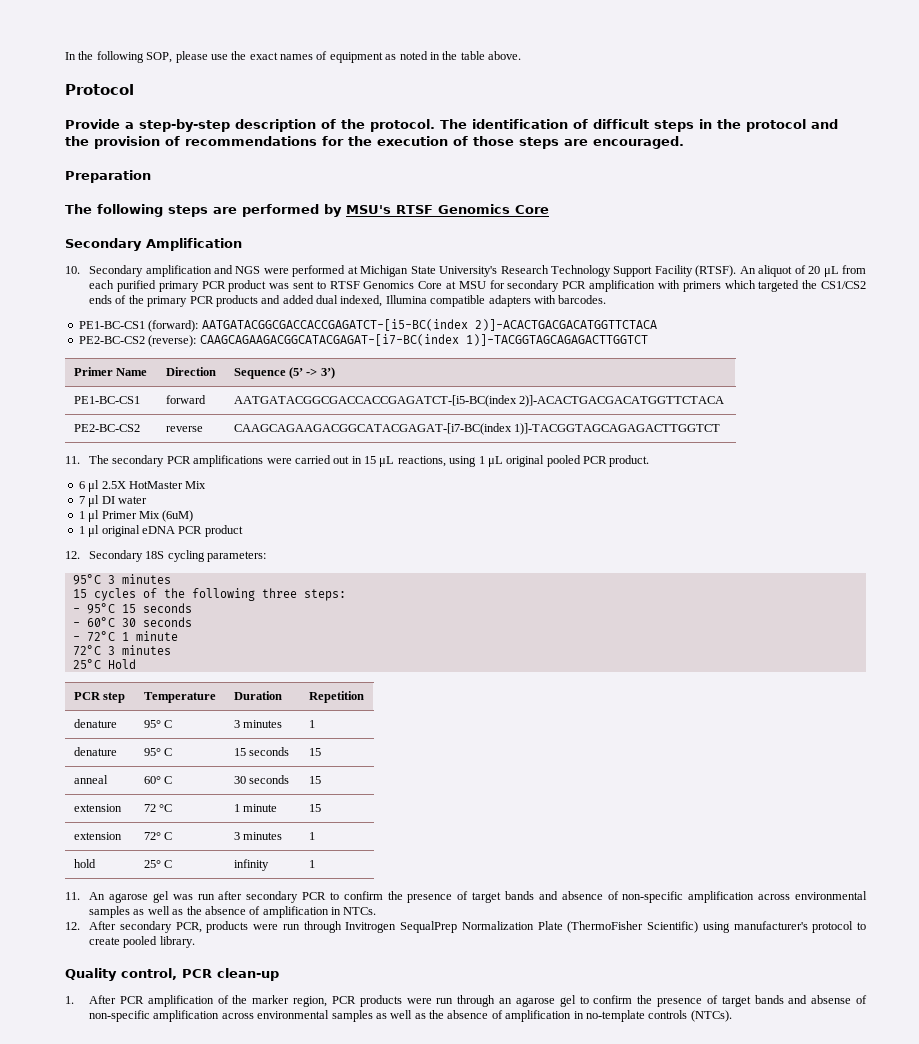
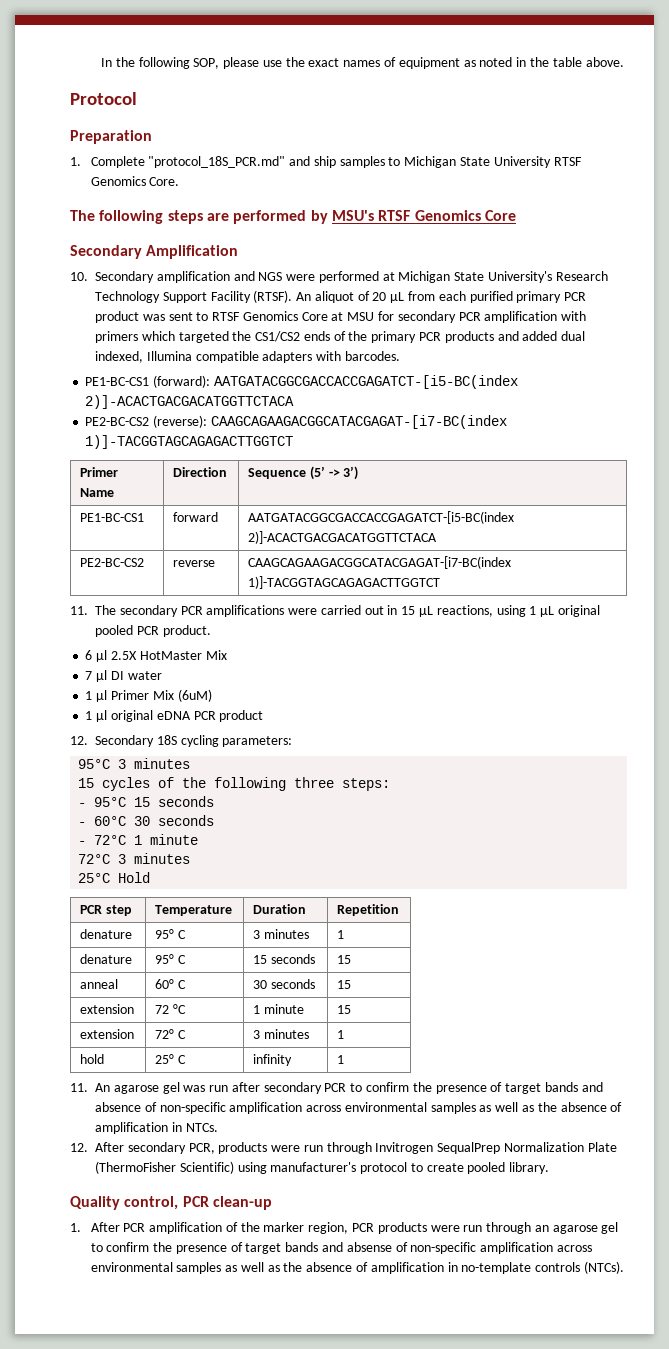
[65,119,838,132] [65,136,684,149] [65,170,151,183] Provide a step-by-step description of the protocol. The identification of difficult steps in the protocol and the provision of recommendations for the execution of those steps are encouraged. // Preparation -> [70,130,152,144] [70,156,582,168] [90,176,180,186] Preparation // 1. Complete "protocol_18S_PCR.md" and ship samples to Michigan State University RTSF Genomics Core.

